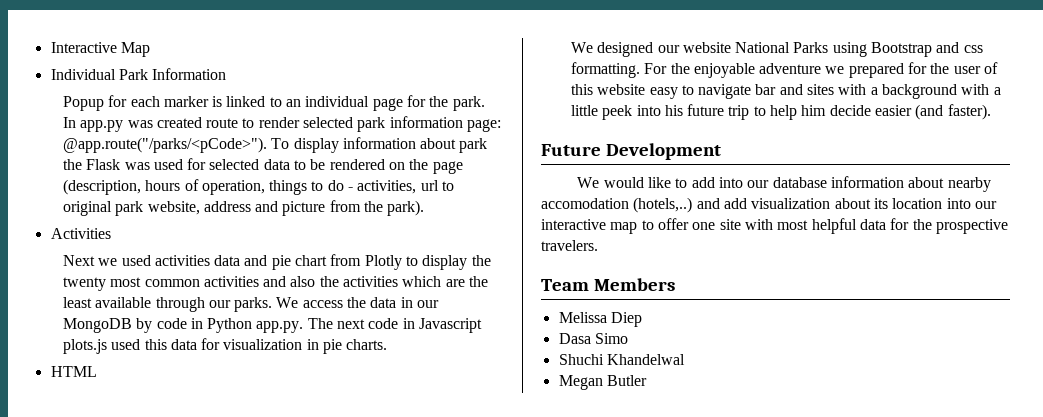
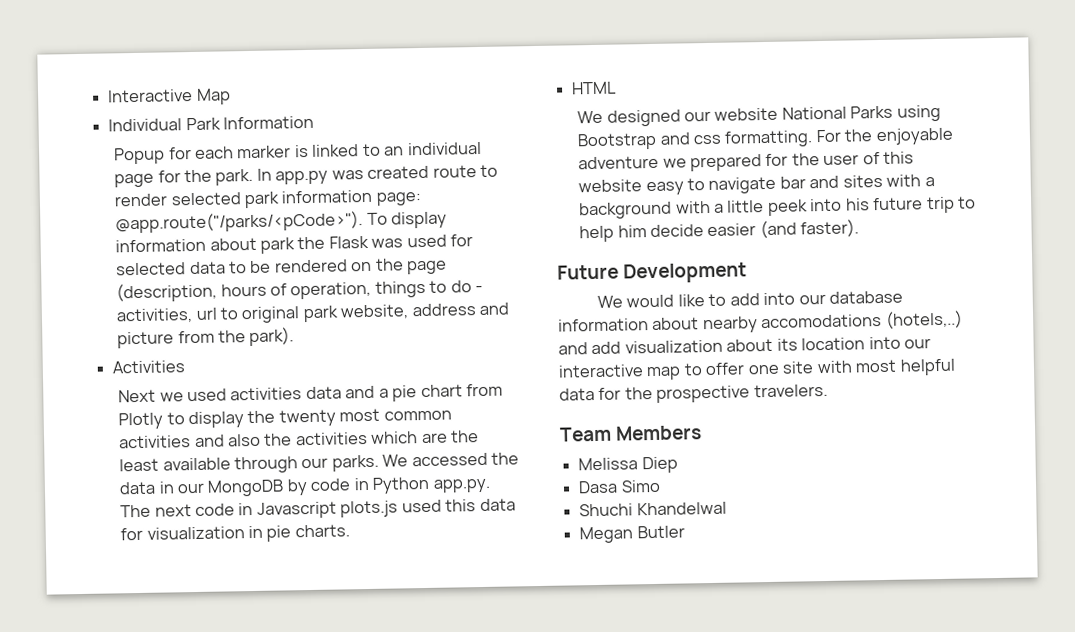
(268, 260) none -> [378,388,389,398] a
[302,300,343,308] access -> [411,452,488,467] accessed
[541,198,629,209] accomodation -> [761,313,883,329] accomodations

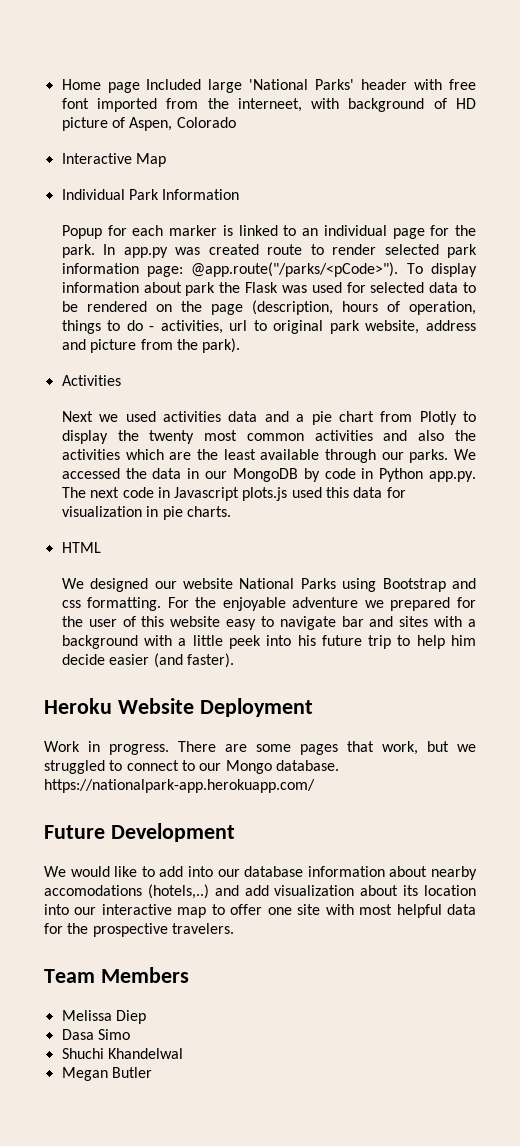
(107, 95) none -> [61,79,477,93] [61,98,477,112] [61,117,236,131] Home page Included large 'National Parks' header with free font imported from the interneet, with background of HD picture of Aspen, Colorado //
(860, 228) none -> [44,698,313,717] [44,741,476,755] [44,760,339,774] [44,779,315,793] // Heroku Website Deployment // Work in progress. There are some pages that work, but we struggled to connect to our Mongo database. https://nationalpark-app.herokuapp.com/

